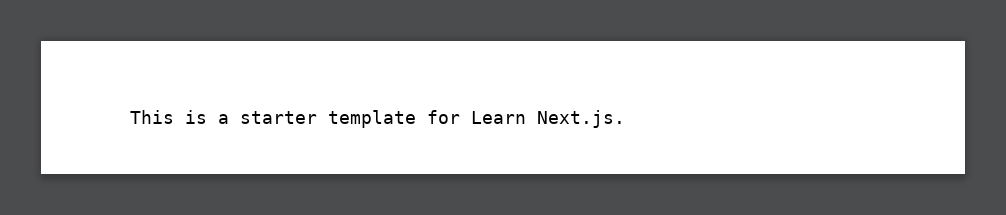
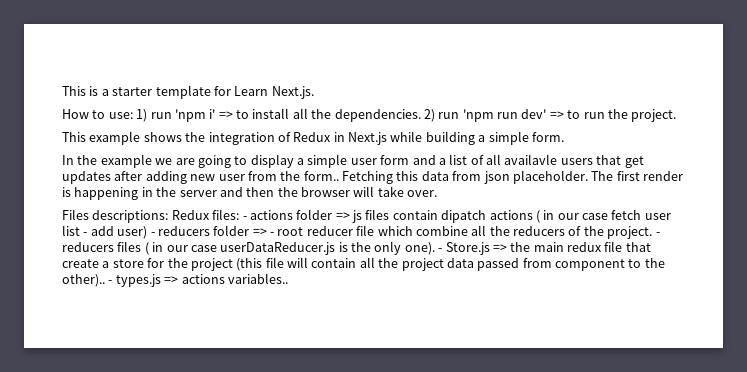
(625, 119) none -> [62,108,677,122] [62,131,564,145] [62,154,644,168] [62,170,683,184] [62,186,438,200] [62,209,671,223] [62,225,660,239] [62,241,651,255] [62,257,665,271] [62,273,288,287] // How to use: 1) run 'npm i' => to install all the dependencies. 2) run 'npm run dev' => to run the project. // This example shows the integration of Redux in Next.js while building a simple form. // In the example we are going to display a simple user form and a list of all availavle users that get updates after adding new user from the form.. Fetching this data from json placeholder. The first render is happening in the server and then the browser will take over. // Files descriptions: Redux files: - actions folder => js files contain dipatch actions ( in our case fetch user list - add user) - reducers folder => - root reducer file which combine all the reducers of the project. - reducers files ( in our case userDataReducer.js is the only one). - Store.js => the main redux file that create a store for the project (this file will contain all the project data passed from component to the other).. - types.js => actions variables..

